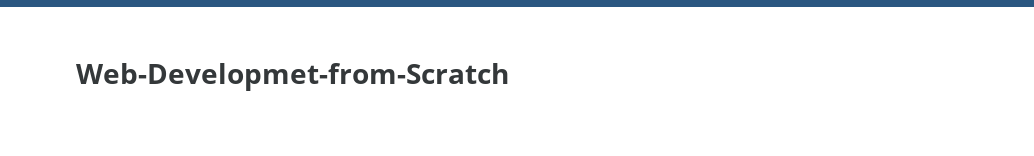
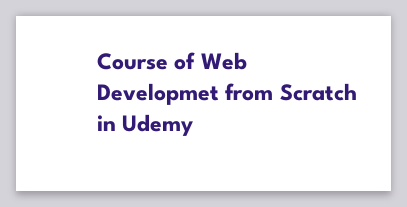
[76,63,509,91] Web-Developmet-from-Scratch -> [97,52,247,70] [97,83,357,105] [97,114,194,136] Course of Web Developmet from Scratch in Udemy

